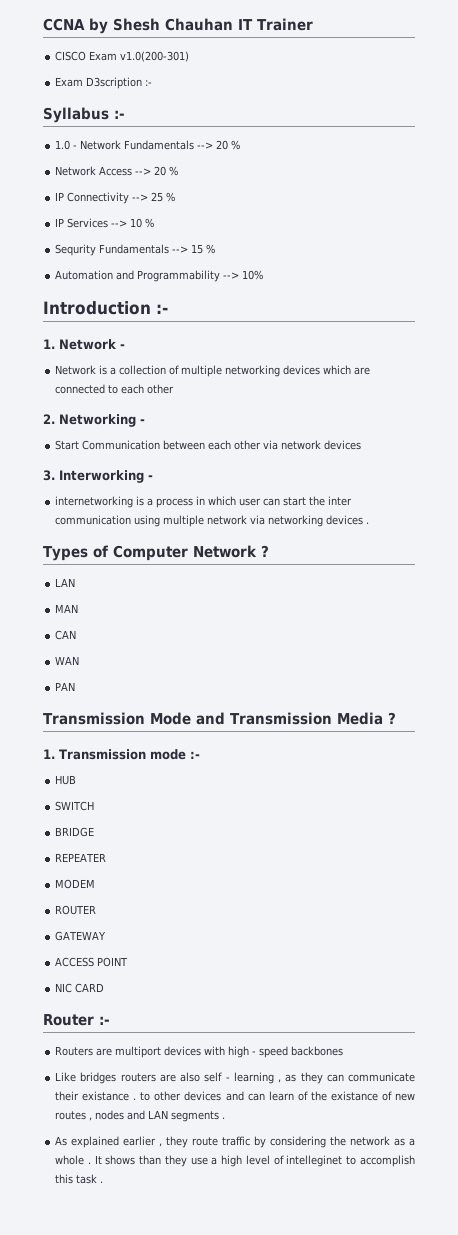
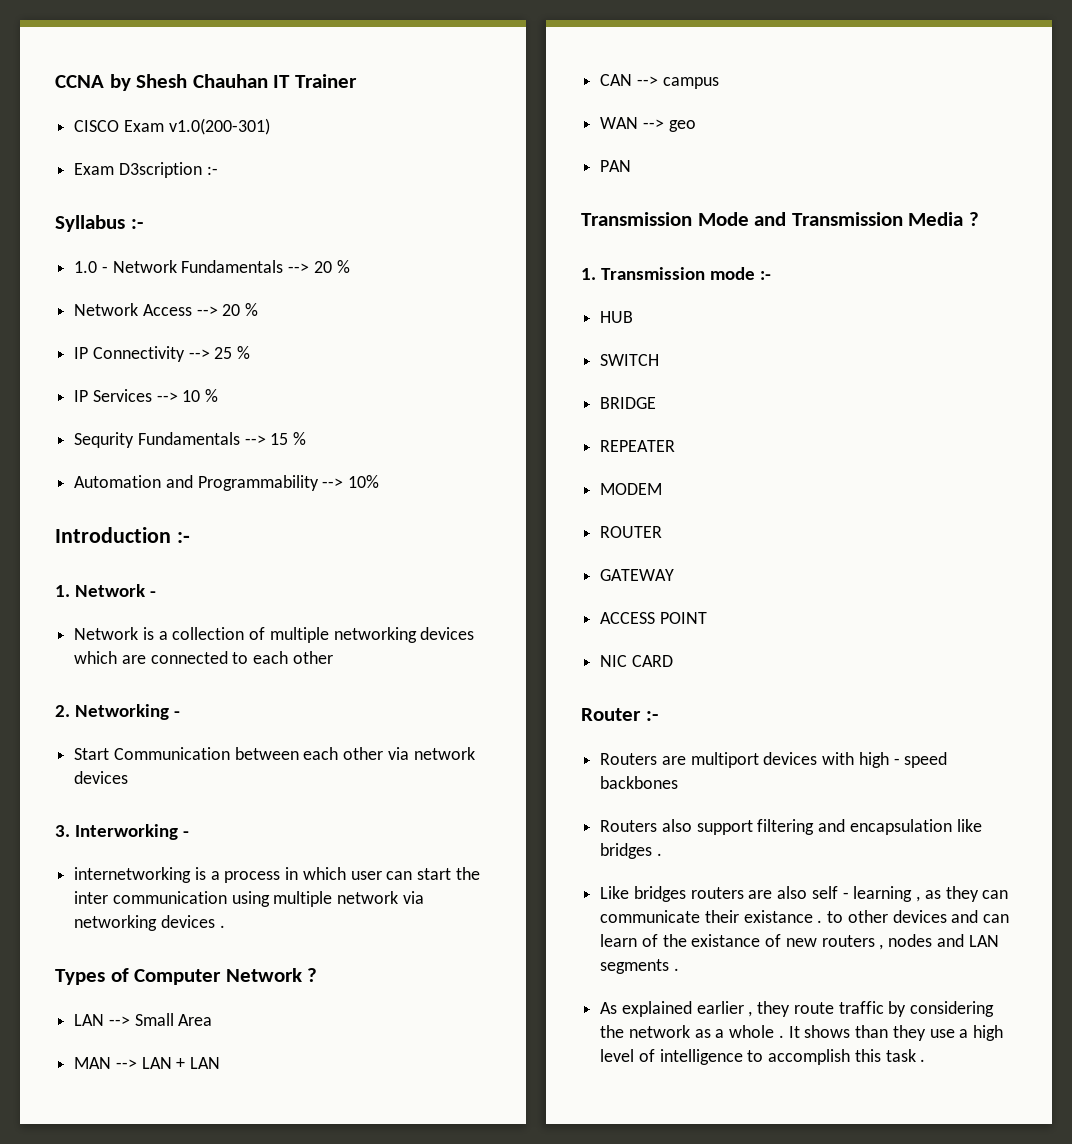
[55,604,79,613] // MAN -> [108,1013,213,1026] [74,1057,221,1069] --> Small Area // MAN --> LAN + LAN
(77, 635) none -> [636,76,719,89] --> campus
(80, 660) none -> [642,119,696,132] --> geo
(344, 1051) none -> [600,819,982,835] [600,843,662,859] // Routers also support filtering and encapsulation like bridges .
[55,1111,87,1120] routes -> [821,935,875,947] routers
[286,1155,343,1167] intelleginet -> [659,1049,743,1065] intelligence

